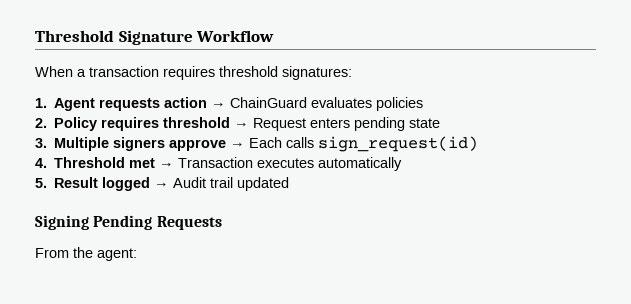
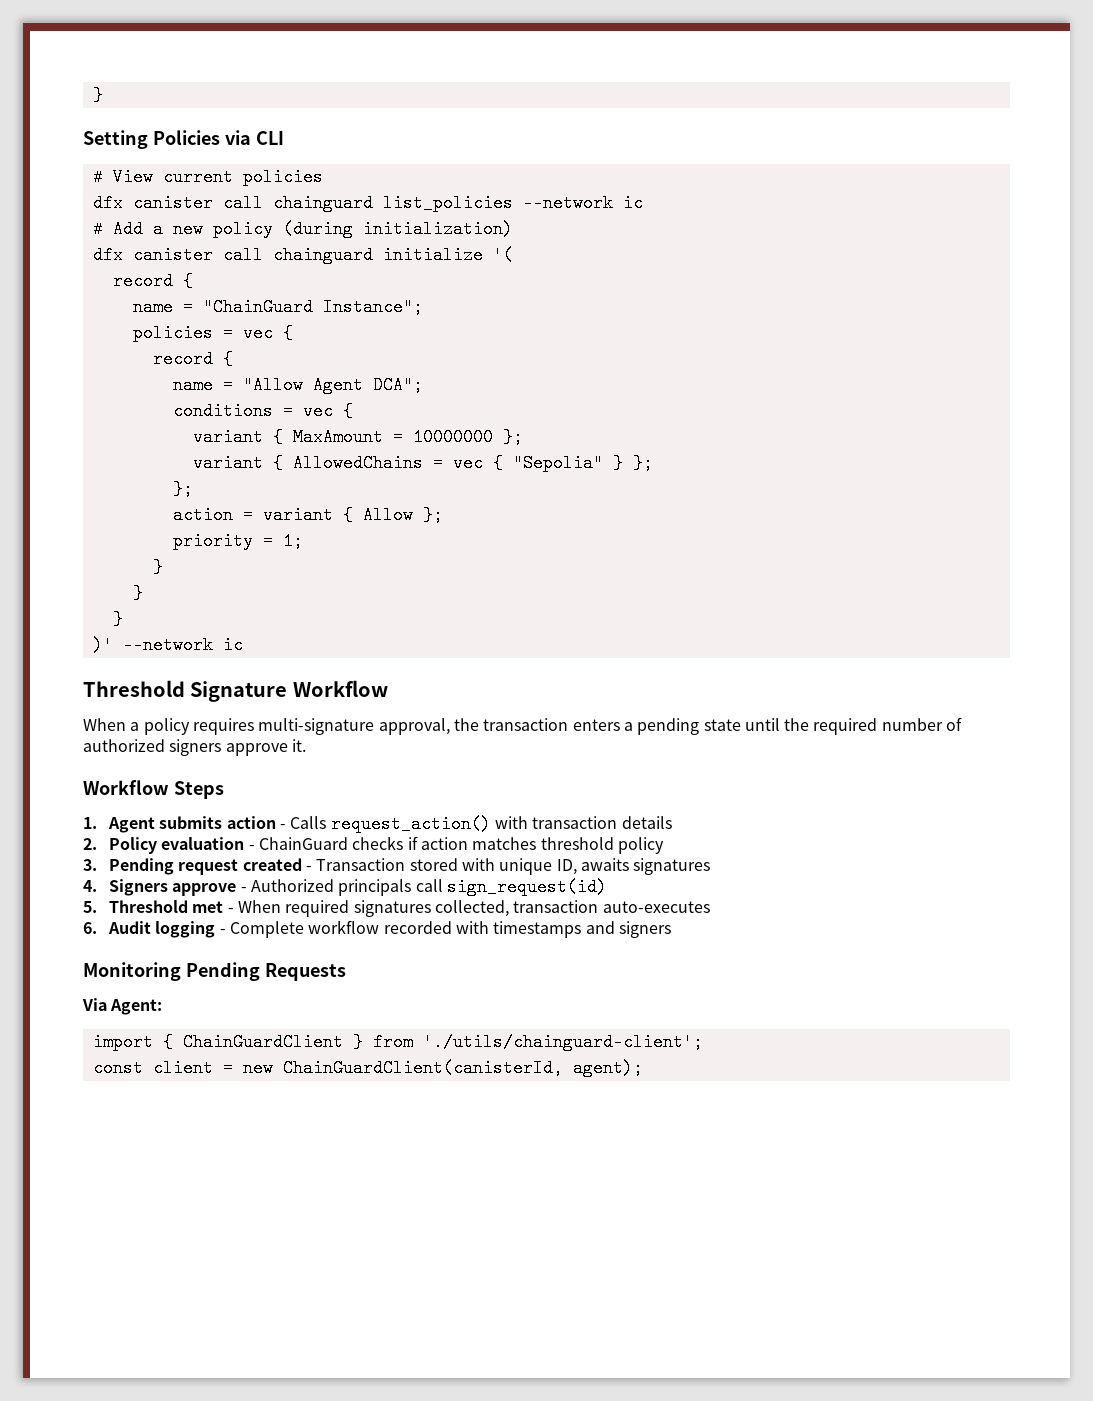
(35, 36) none -> [92,86,103,104] [83,130,284,149] [92,168,323,186] [92,194,643,212] [92,220,513,238] [92,246,513,264] [112,272,193,290] [132,298,423,316] [132,324,293,342] [152,350,233,368] [172,376,423,394] [172,402,353,420] [192,428,523,446] [192,454,653,472] [172,480,193,498] [172,506,443,524] [172,532,303,550] [152,558,163,576] [132,584,143,602] [112,610,123,628] [92,636,243,654] } // Setting Policies via CLI // # View current policies // dfx canister call chainguard list_policies --network ic // # Add a new policy (during initialization) // dfx canister call chainguard initialize '( // record { // name = "ChainGuard Instance"; // policies = vec { // record { // name = "Allow Agent DCA"; // conditions = vec { // variant { MaxAmount = 10000000 }; // variant { AllowedChains = vec { "Sepolia" } }; // }; // action = variant { Allow }; // priority = 1; // } // } // } // )' --network ic //
[89,66,352,80] [35,97,424,111] [35,117,441,131] [35,137,315,151] transaction requires threshold signatures: // 1. Agent requests action → ChainGuard evaluates policies // 2. Policy requires threshold → Request enters pending state // 3. Multiple signers approve → Each calls -> [143,717,963,735] [83,739,306,756] [83,780,224,799] [83,815,672,833] [83,836,664,854] [83,858,711,875] [83,879,443,896] policy requires multi-signature approval, the transaction enters a pending state until the required number of authorized signers approve it. // Workflow Steps // 1. Agent submits action - Calls request_action() with transaction details // 2. Policy evaluation - ChainGuard checks if action matches threshold policy // 3. Pending request created - Transaction stored with unique ID, awaits signatures // 4. Signers approve - Authorized principals call
[35,158,47,168] 4. -> [83,901,97,913] 5.
[159,157,403,171] [35,177,290,191] [35,215,222,230] [35,247,137,261] → Transaction executes automatically // 5. Result logged → Audit trail updated // Signing Pending Requests // From the agent: -> [227,900,710,917] [83,920,671,938] [83,962,346,981] [82,998,163,1015] [92,1033,703,1051] [92,1059,643,1077] - When required signatures collected, transaction auto-executes // 6. Audit logging - Complete workflow recorded with timestamps and signers // Monitoring Pending Requests // Via Agent: // import { ChainGuardClient } from './utils/chainguard-client'; // const client = new ChainGuardClient(canisterId, agent);

